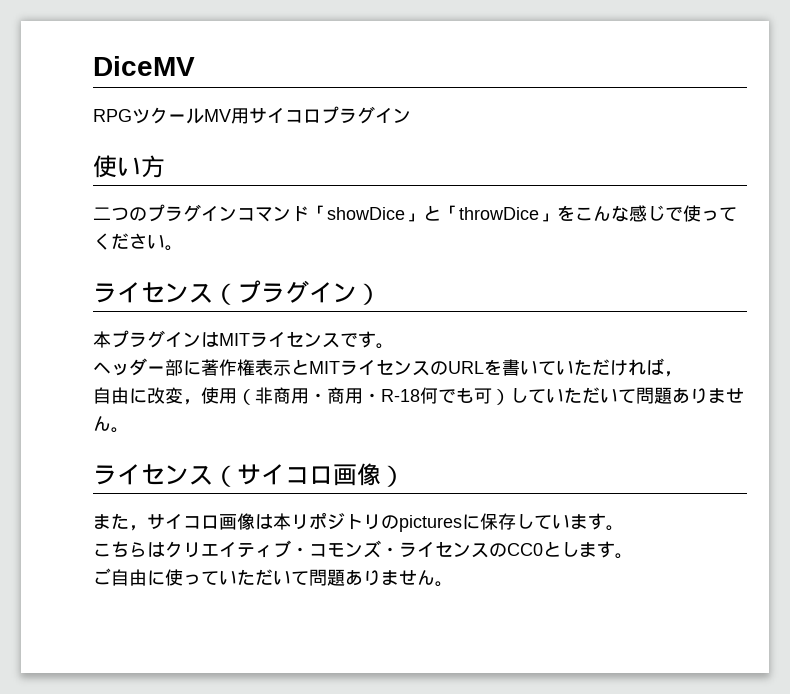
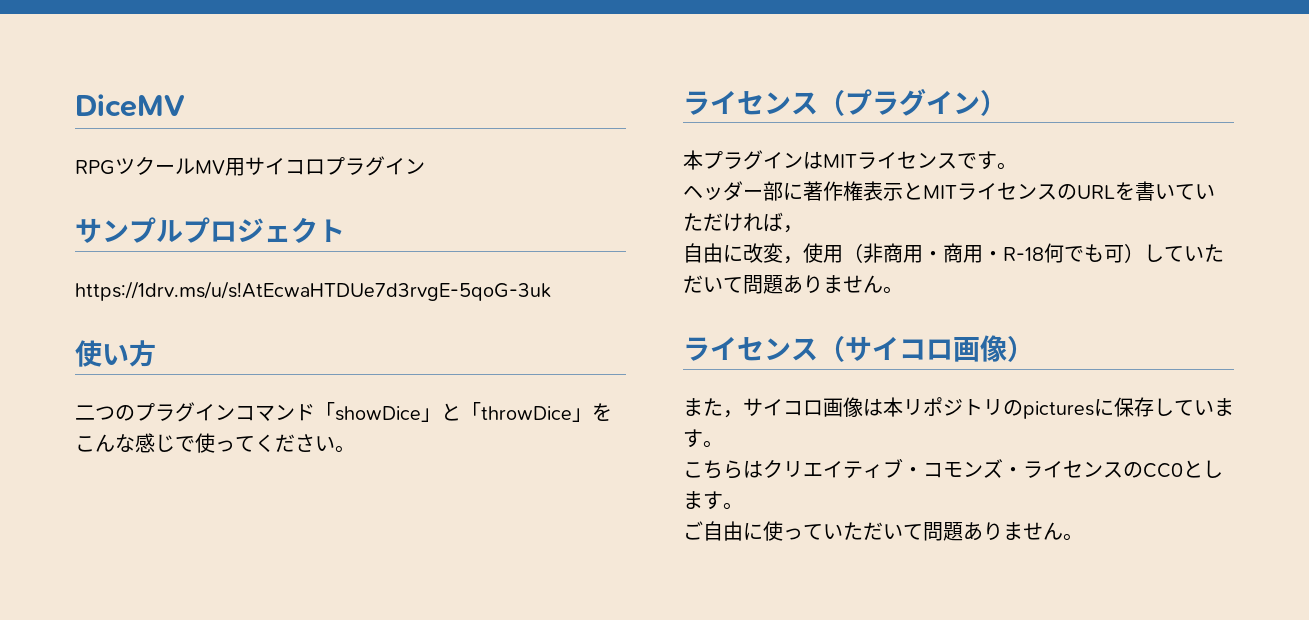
(411, 115) none -> [75,217,345,243] [75,281,551,301] // サンプルプロジェクト // https://1drv.ms/u/s!AtEcwaHTDUe7d3rvgE-5qoG-3uk

